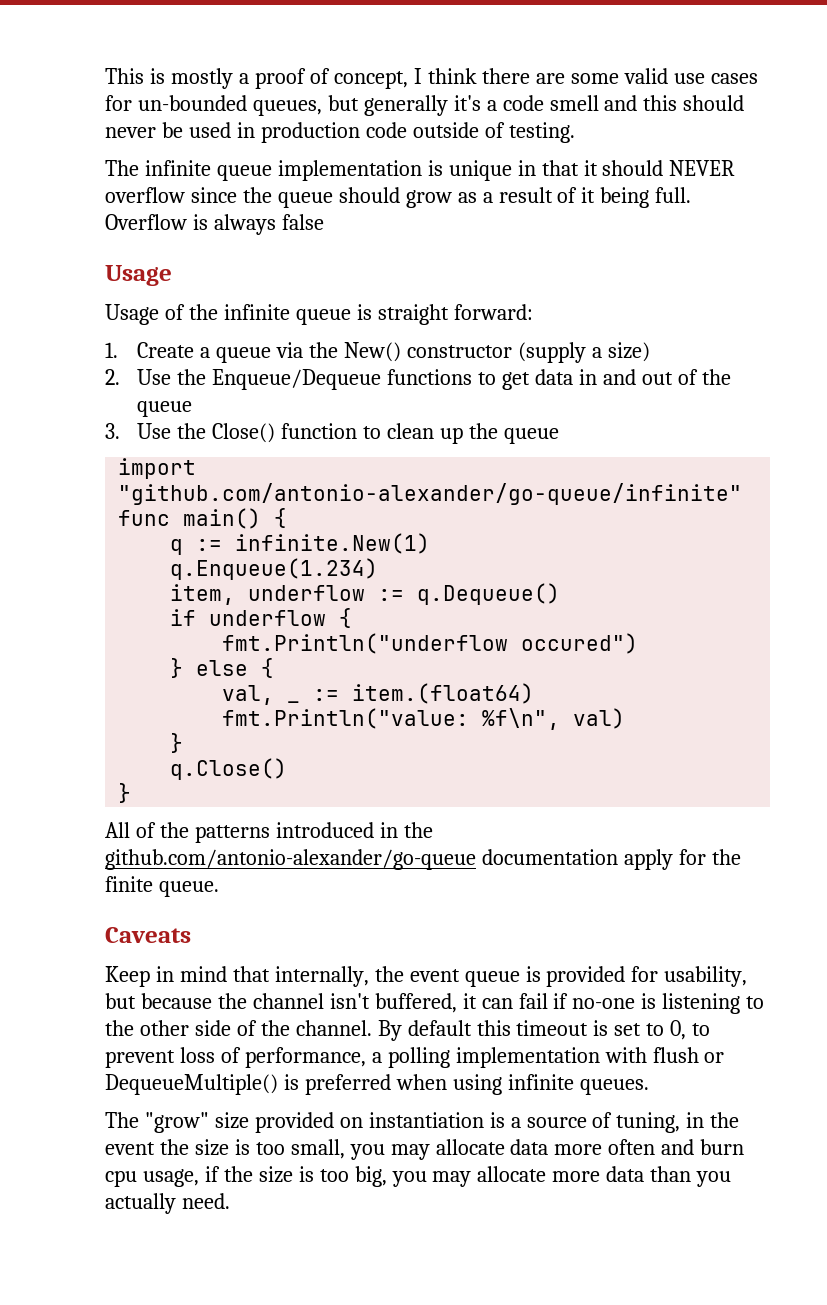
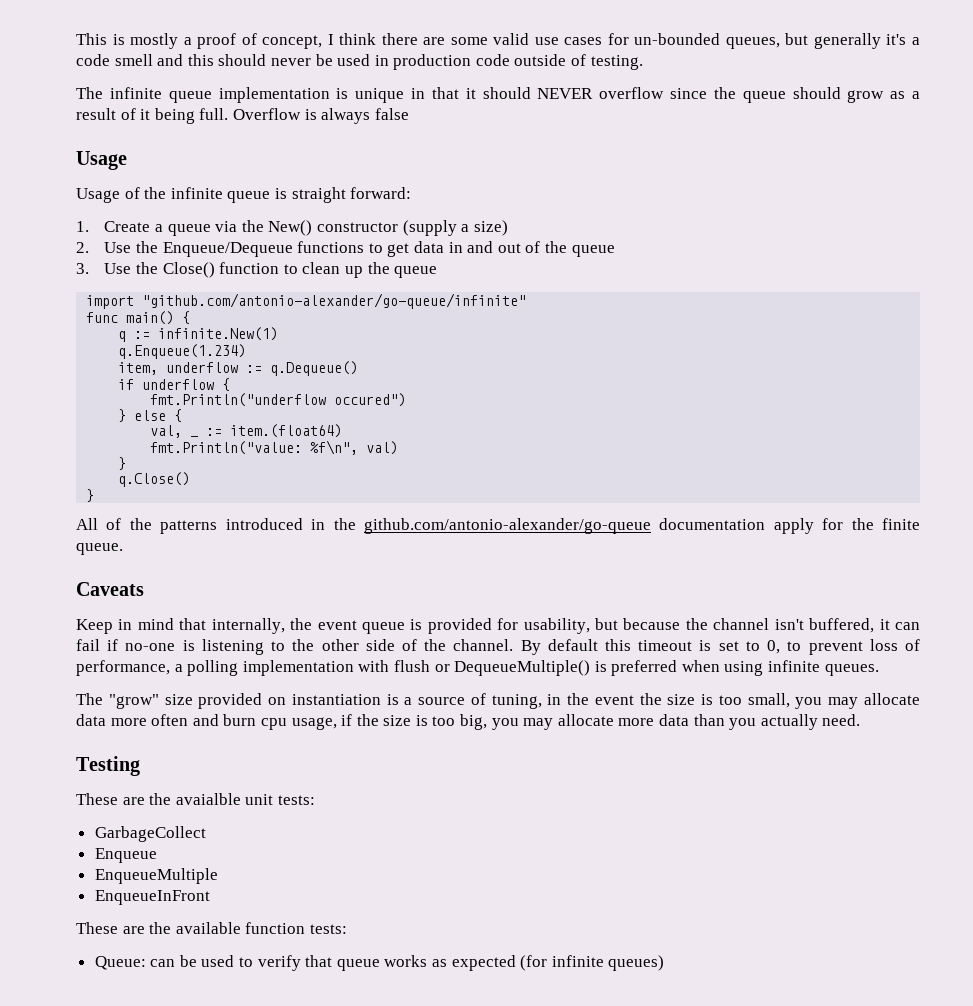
(230, 1201) none -> [76,756,140,776] [76,793,315,805] [94,826,206,842] [94,848,157,863] [94,868,218,884] [94,890,210,905] [76,922,347,934] [94,955,665,971] // Testing // These are the avaialble unit tests: // GarbageCollect // Enqueue // EnqueueMultiple // EnqueueInFront // These are the available function tests: // Queue: can be used to verify that queue works as expected (for infinite queues)

